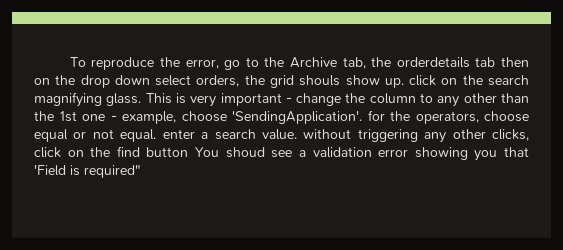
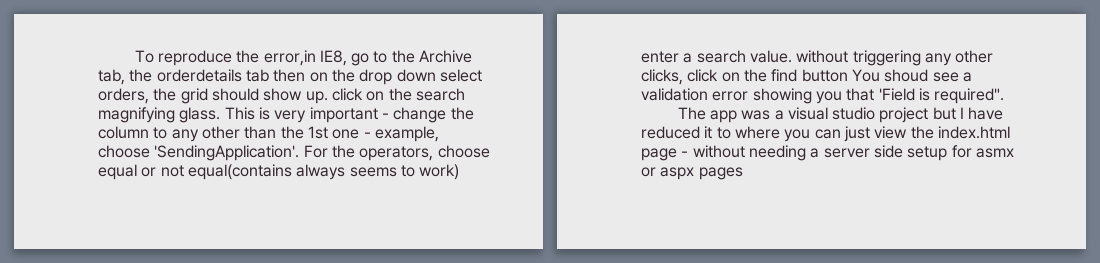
[185,59,219,69] error, -> [263,50,347,66] error,in IE8,
[299,75,341,86] shouls -> [211,88,259,101] should
[367,110,385,121] for -> [303,145,328,158] For
[120,129,157,142] equal. -> [187,164,460,180] equal(contains always seems to work)
[84,165,141,178] required" -> [934,88,1005,104] [677,107,1004,123] [641,126,1010,142] [641,145,1014,161] [641,167,743,180] required". // The app was a visual studio project but I have reduced it to where you can just view the index.html page - without needing a server side setup for asmx or aspx pages

